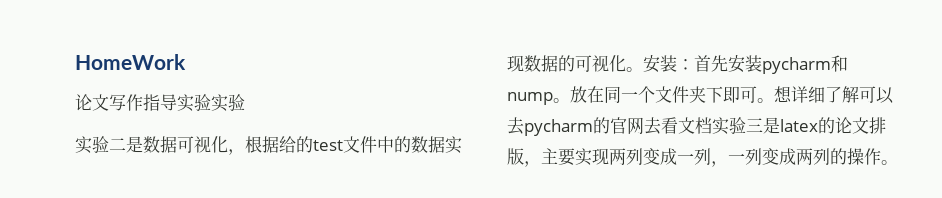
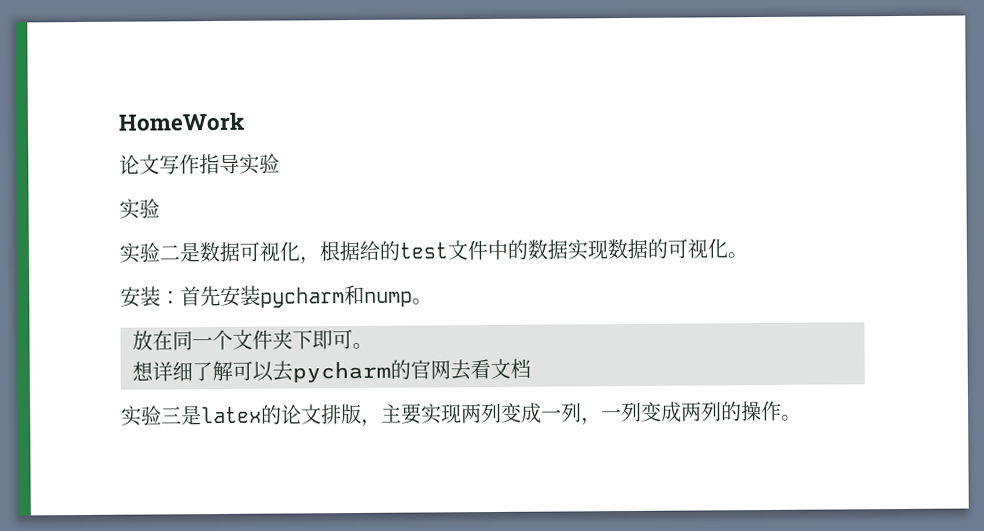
(211, 102) none -> (280, 163) //
(643, 69) none -> (748, 255) //
(570, 100) none -> (433, 301) //
(774, 100) none -> (373, 346) //
(712, 125) none -> (531, 368) //

